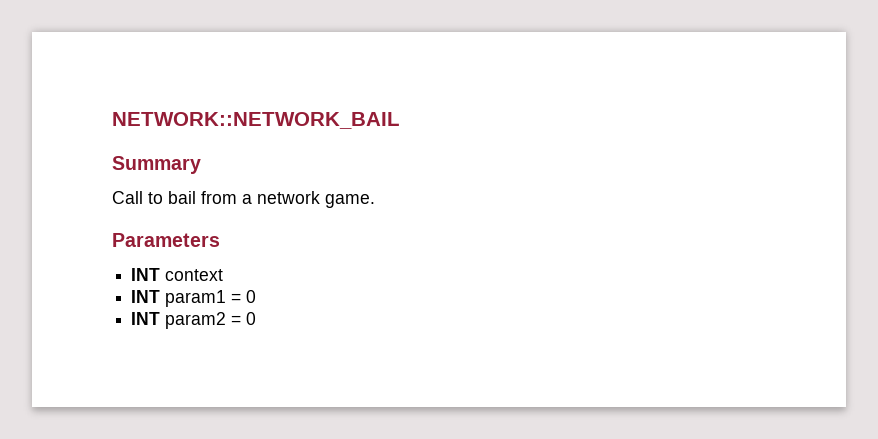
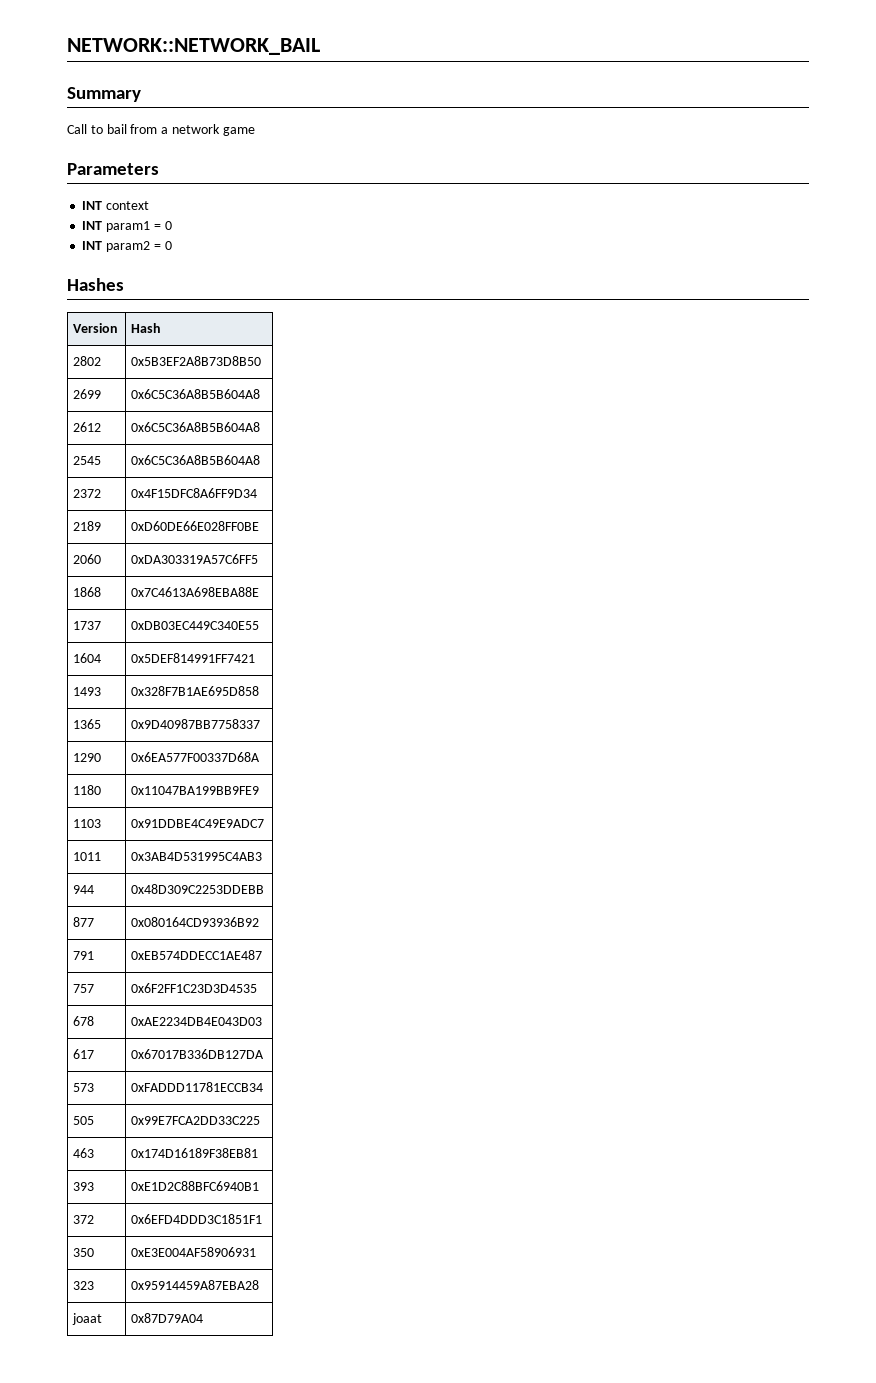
[325,194,375,208] game. -> [222,127,255,136] game
(257, 318) none -> [67,278,124,291] [73,323,119,333] [131,323,162,333] [73,356,102,366] [131,356,262,366] [73,389,102,399] [131,389,261,399] [73,422,102,432] [131,422,261,432] [73,456,102,465] [131,455,261,465] [73,489,102,498] [131,488,258,498] [73,521,102,531] [131,521,260,531] [73,554,102,564] [131,554,259,564] [73,587,102,597] [131,587,260,597] [73,621,102,630] [131,621,260,630] [73,653,102,663] [131,653,256,663] [73,687,102,696] [131,686,260,696] [73,719,102,729] [131,719,261,729] [73,753,102,762] [131,752,261,762] [73,785,102,795] [131,786,260,795] [73,819,102,828] [131,819,265,828] [73,852,102,861] [131,852,263,861] [73,885,95,894] [131,884,265,894] [73,917,95,927] [131,917,260,927] [73,951,95,960] [131,950,263,960] [73,984,95,993] [131,983,258,993] [73,1016,95,1026] [131,1017,263,1026] [73,1049,95,1059] [131,1049,265,1059] [73,1083,95,1092] [131,1082,264,1092] [73,1116,95,1125] [131,1116,261,1125] [73,1148,95,1158] [131,1148,259,1158] [73,1182,95,1191] [131,1181,260,1191] [73,1215,95,1224] [131,1214,263,1224] [73,1248,95,1257] [131,1247,257,1257] [73,1281,95,1290] [131,1280,260,1290] [72,1313,103,1325] [131,1313,204,1323] // Hashes // Version | Hash // 2802 | 0x5B3EF2A8B73D8B50 // 2699 | 0x6C5C36A8B5B604A8 // 2612 | 0x6C5C36A8B5B604A8 // 2545 | 0x6C5C36A8B5B604A8 // 2372 | 0x4F15DFC8A6FF9D34 // 2189 | 0xD60DE66E028FF0BE // 2060 | 0xDA303319A57C6FF5 // 1868 | 0x7C4613A698EBA88E // 1737 | 0xDB03EC449C340E55 // 1604 | 0x5DEF814991FF7421 // 1493 | 0x328F7B1AE695D858 // 1365 | 0x9D40987BB7758337 // 1290 | 0x6EA577F00337D68A // 1180 | 0x11047BA199BB9FE9 // 1103 | 0x91DDBE4C49E9ADC7 // 1011 | 0x3AB4D531995C4AB3 // 944 | 0x48D309C2253DDEBB // 877 | 0x080164CD93936B92 // 791 | 0xEB574DDECC1AE487 // 757 | 0x6F2FF1C23D3D4535 // 678 | 0xAE2234DB4E043D03 // 617 | 0x67017B336DB127DA // 573 | 0xFADDD11781ECCB34 // 505 | 0x99E7FCA2DD33C225 // 463 | 0x174D16189F38EB81 // 393 | 0xE1D2C88BFC6940B1 // 372 | 0x6EFD4DDD3C1851F1 // 350 | 0xE3E004AF58906931 // 323 | 0x95914459A87EBA28 // joaat | 0x87D79A04

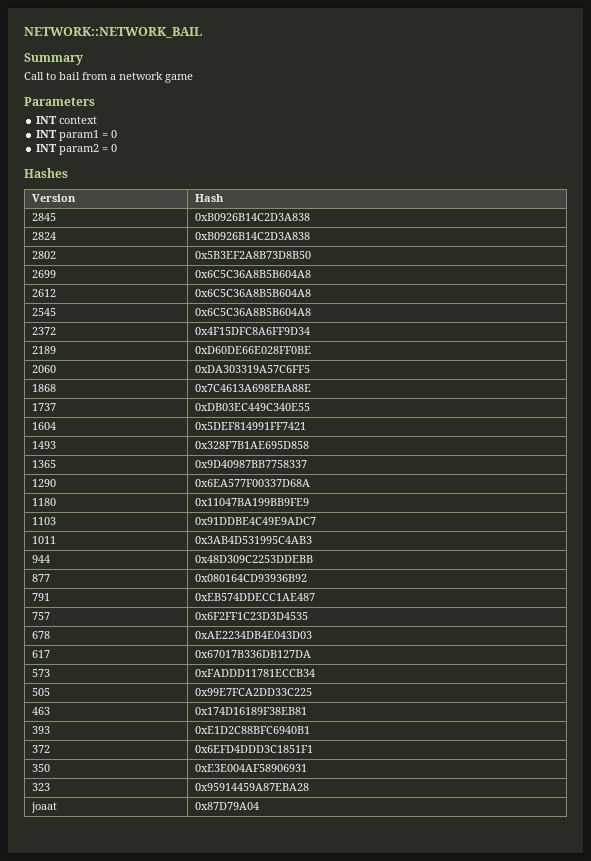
(162, 328) none -> [31,213,56,221] [194,213,310,221] [31,232,56,240] [194,232,310,240] // 2845 | 0xB0926B14C2D3A838 // 2824 | 0xB0926B14C2D3A838

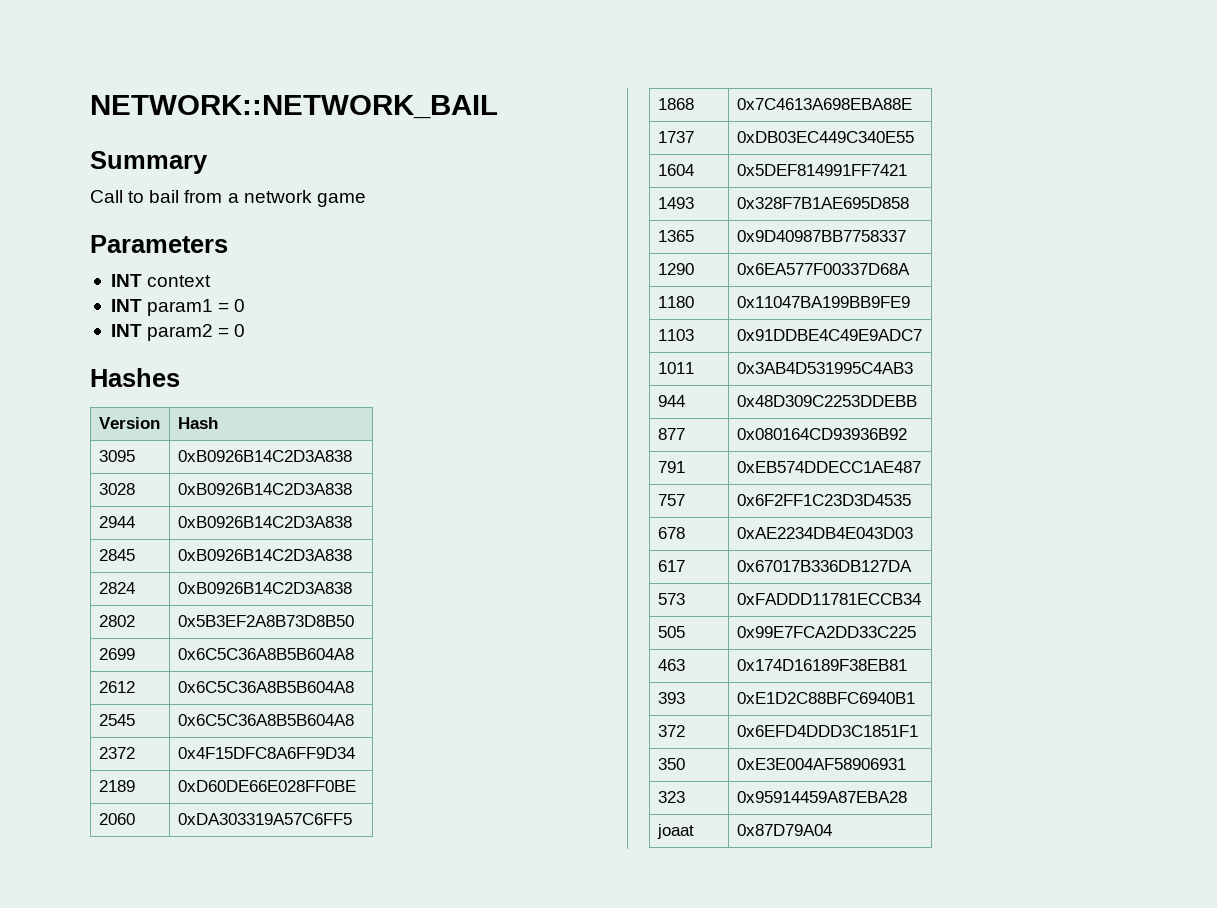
(224, 198) none -> [98,450,135,462] [177,450,352,462] [98,483,135,495] [177,483,352,495] [98,516,135,528] [177,516,352,528] // 3095 | 0xB0926B14C2D3A838 // 3028 | 0xB0926B14C2D3A838 // 2944 | 0xB0926B14C2D3A838

